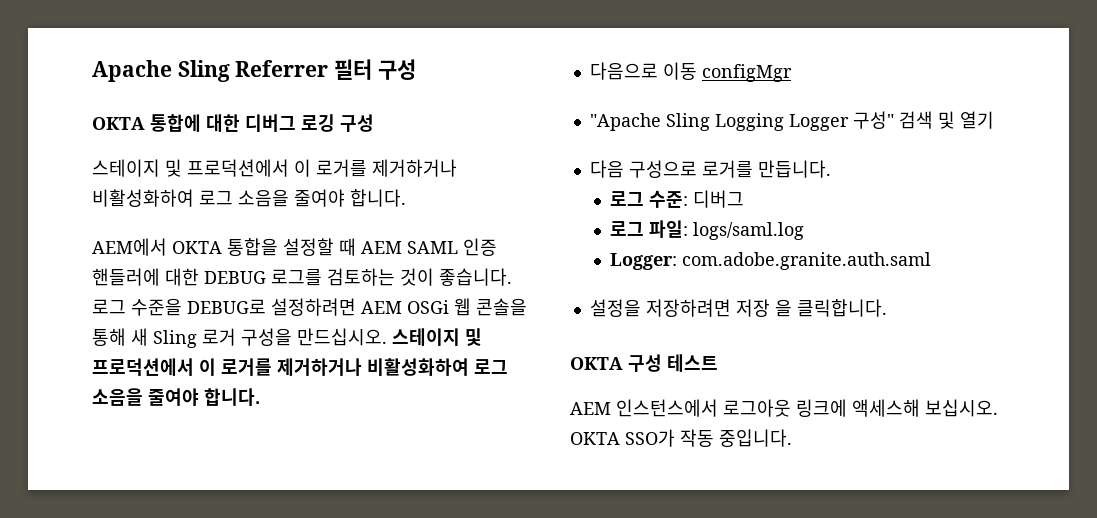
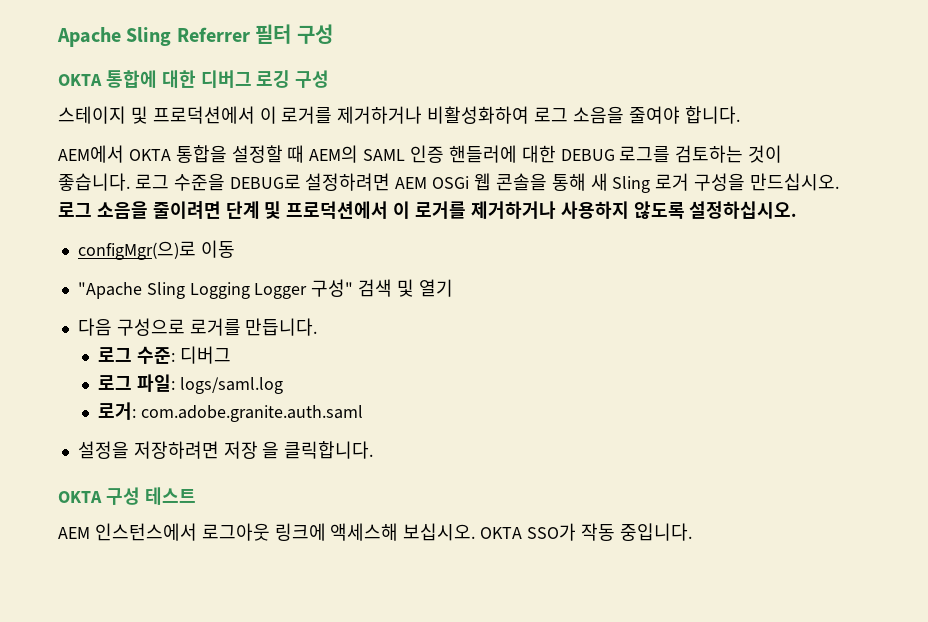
[361,241,402,254] AEM -> [309,145,359,163] AEM의
[392,328,482,346] [92,358,508,376] [92,388,260,406] [589,62,658,80] 스테이지 및 프로덕션에서 이 로거를 제거하거나 비활성화하여 로그 소음을 줄여야 합니다. // 다음으로 -> [58,201,797,219] [77,241,196,260] 로그 소음을 줄이려면 단계 및 프로덕션에서 이 로거를 제거하거나 사용하지 않도록 설정하십시오. // configMgr(으)로
[701,64,792,82] configMgr -> (235, 249) none
[609,253,677,270] Logger: -> [98,402,137,420] 로거:

